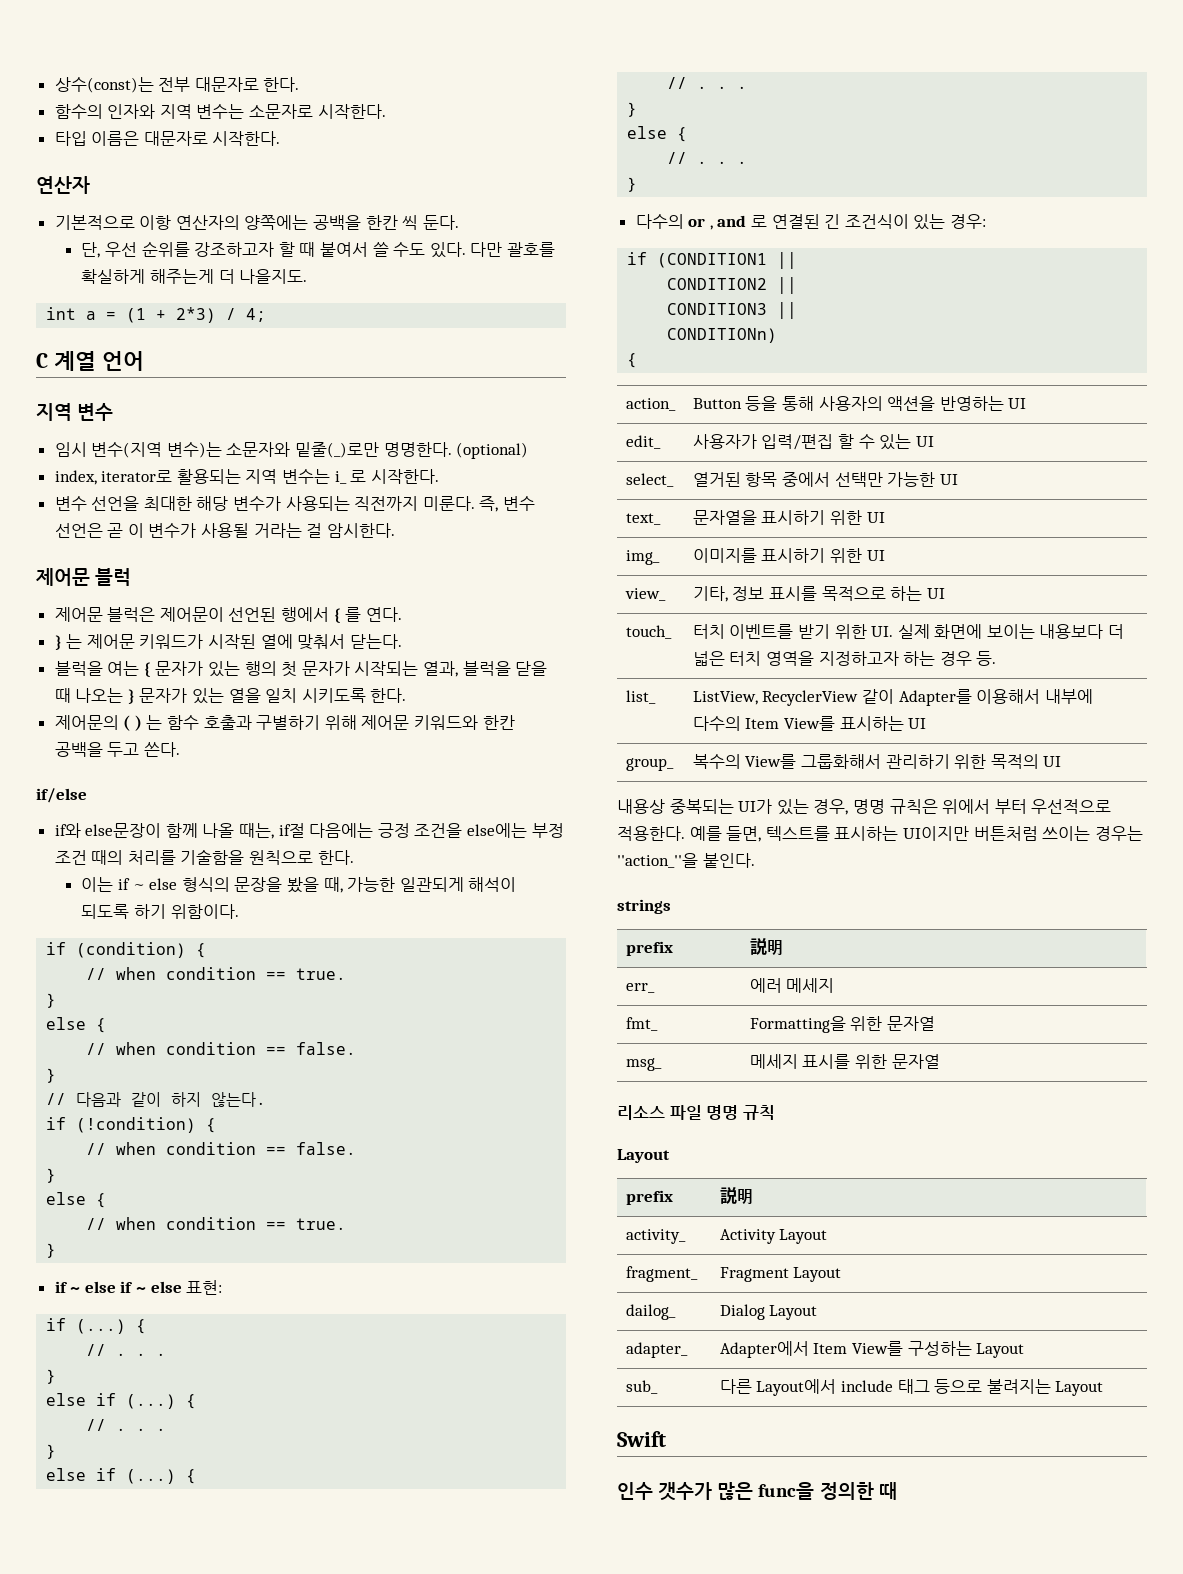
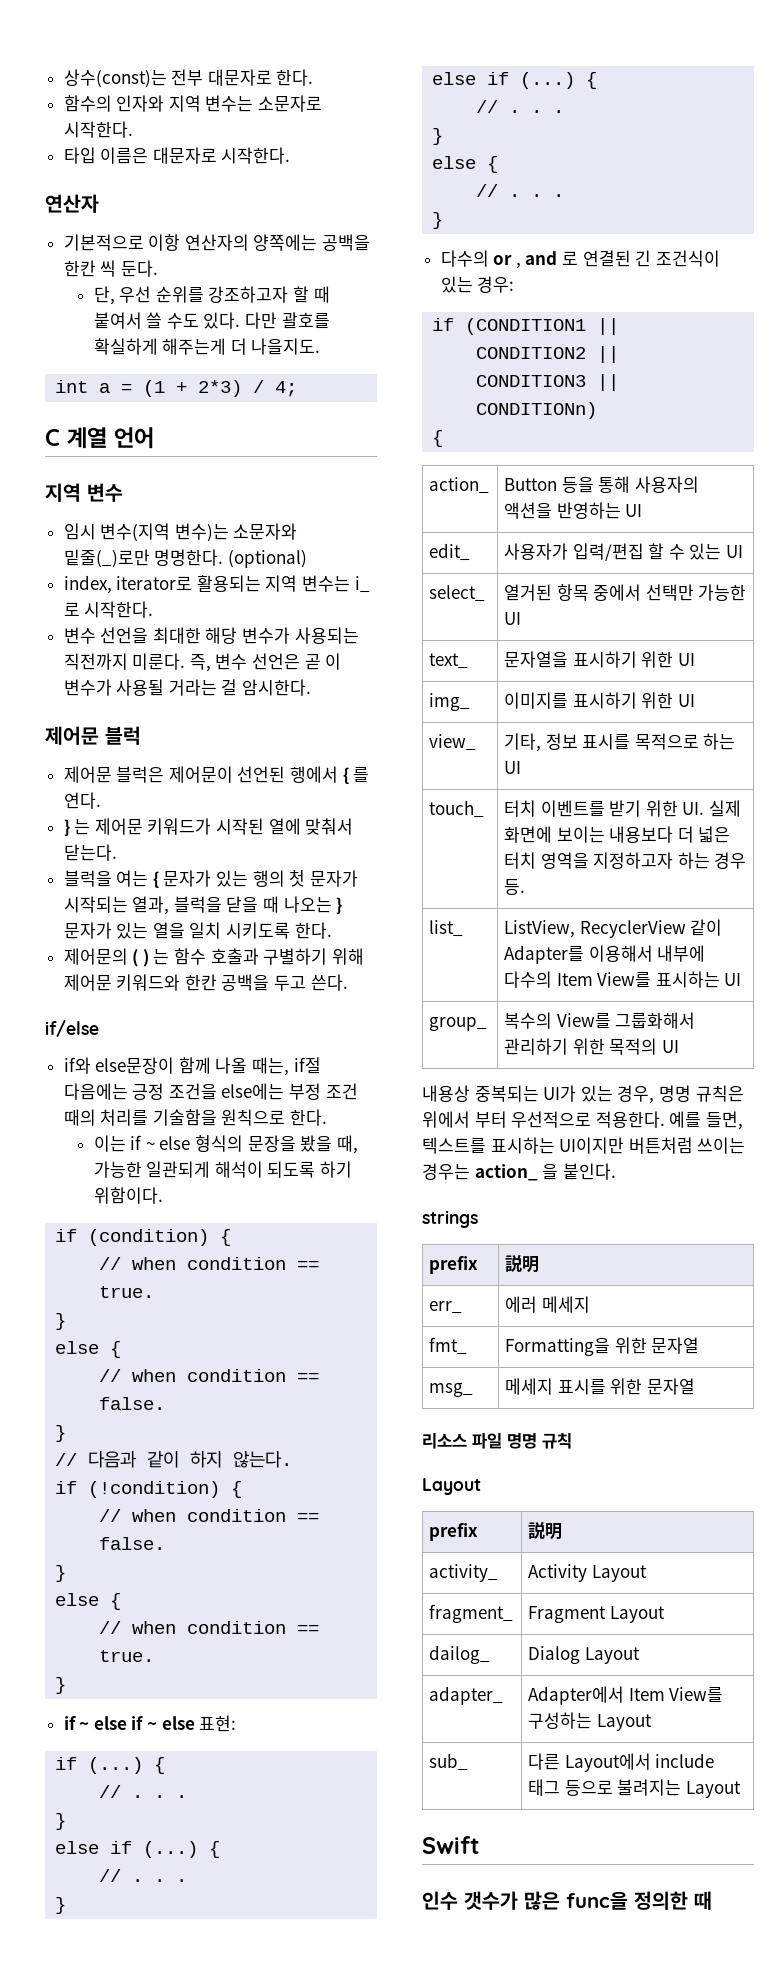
[617,853,698,868] ''action_''을 -> [474,1163,559,1181] action_ 을

